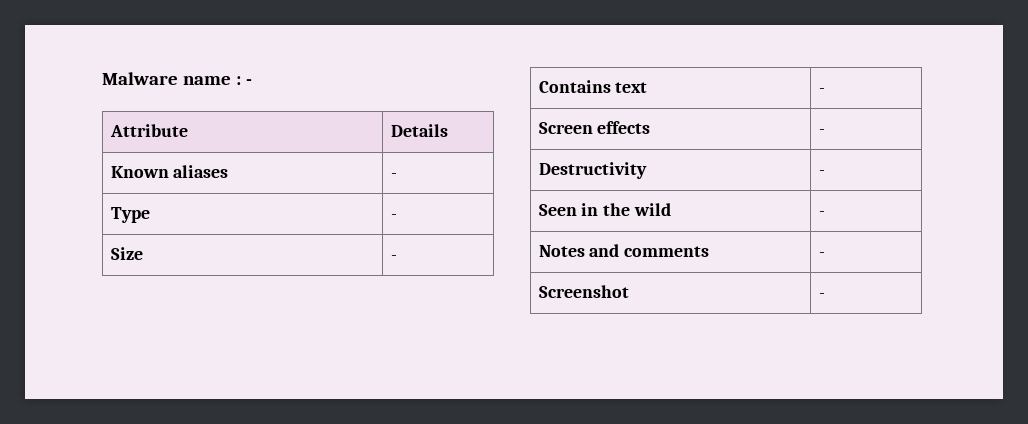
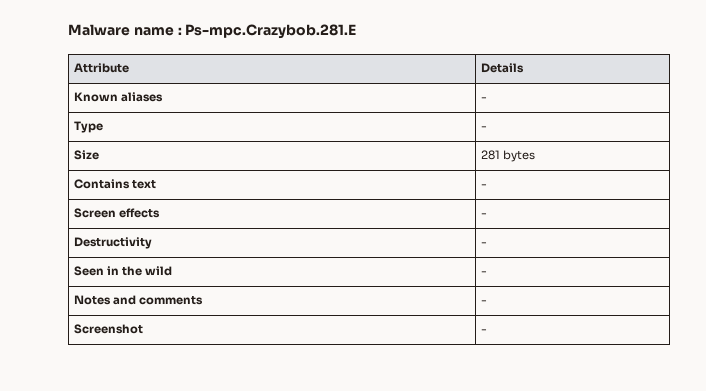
[246,79,253,85] - -> [185,24,357,39] Ps-mpc.Crazybob.281.E
[390,255,397,260] - -> [480,150,536,162] 281 bytes

